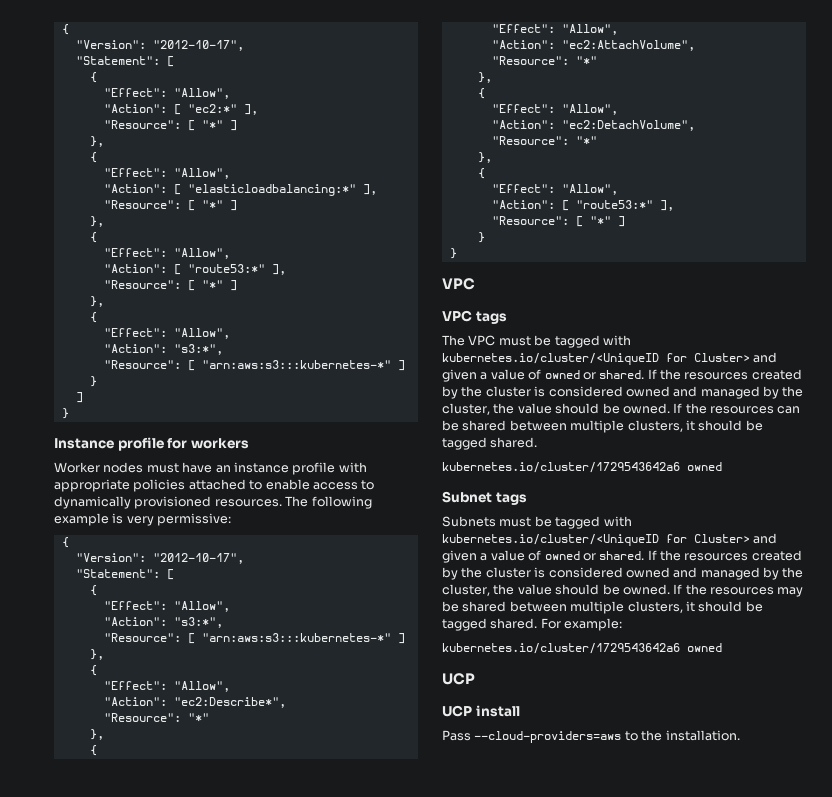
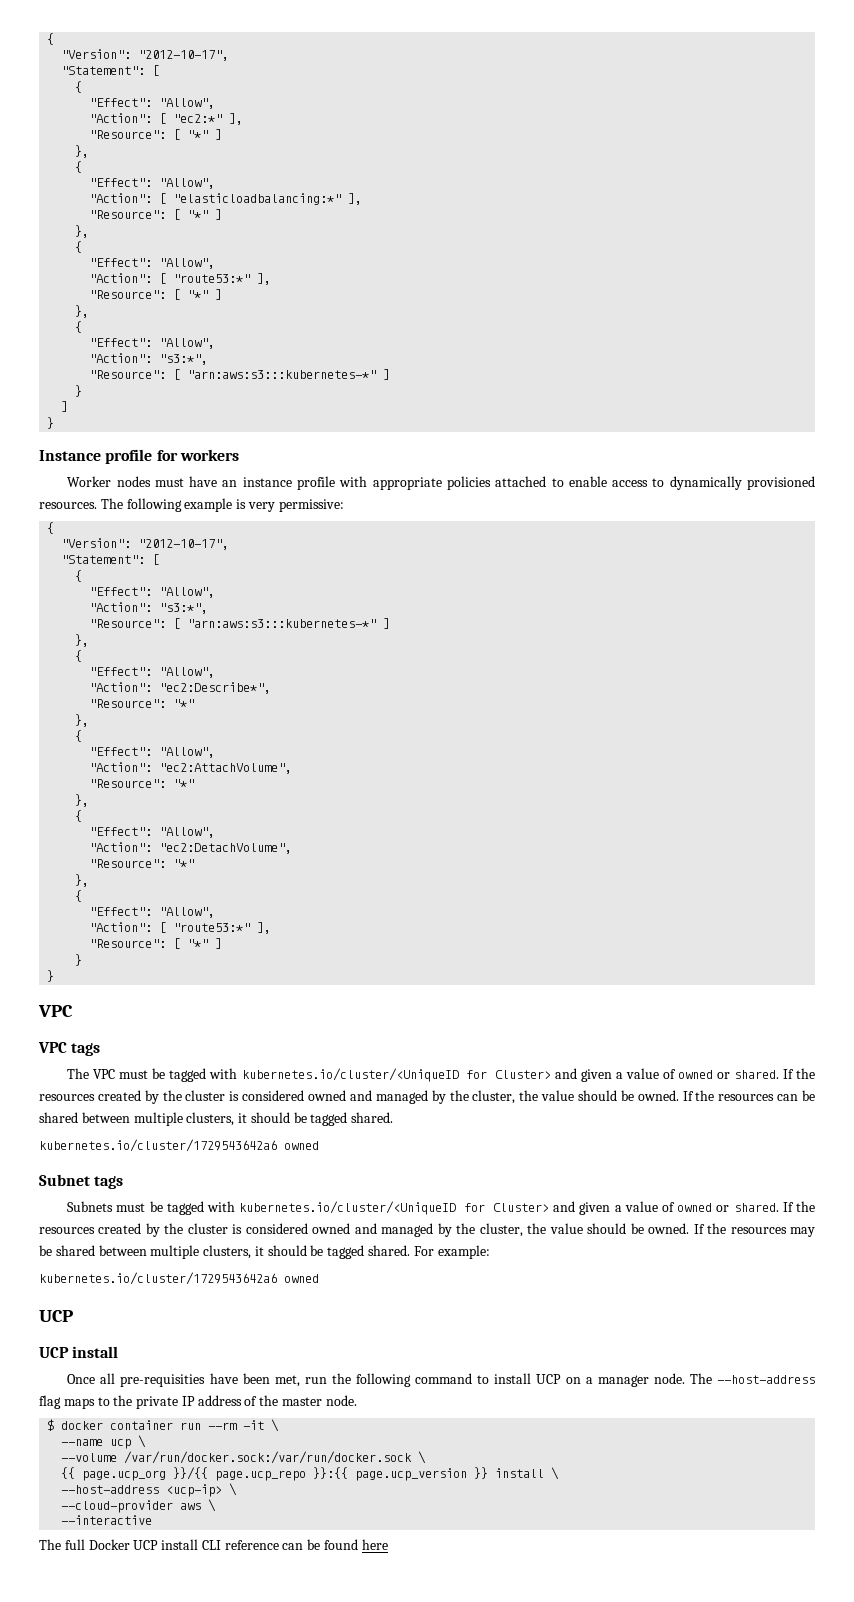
[442,730,740,743] Pass --cloud-providers=aws to the installation. -> [67,1373,815,1387] [39,1395,357,1409] [47,1419,280,1432] [61,1435,147,1449] [61,1451,427,1464] [61,1467,560,1481] [61,1483,238,1497] [61,1499,217,1513] [61,1515,153,1525] [39,1539,388,1550] Once all pre-requisities have been met, run the following command to install UCP on a manager node. The --host-address flag maps to the private IP address of the master node. // $ docker container run --rm -it \ // --name ucp \ // --volume /var/run/docker.sock:/var/run/docker.sock \ // {{ page.ucp_org }}/{{ page.ucp_repo }}:{{ page.ucp_version }} install \ // --host-address <ucp-ip> \ // --cloud-provider aws \ // --interactive // The full Docker UCP install CLI reference can be found here

